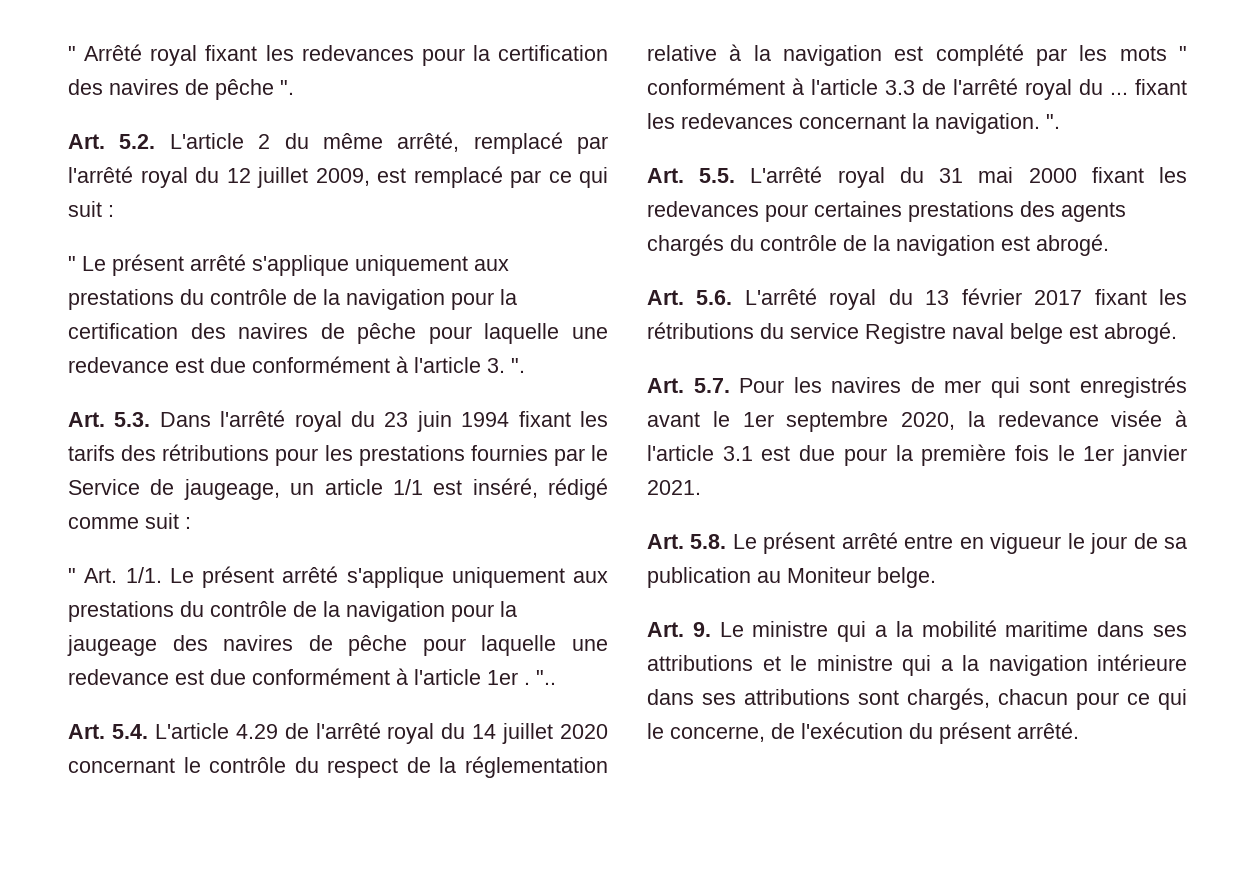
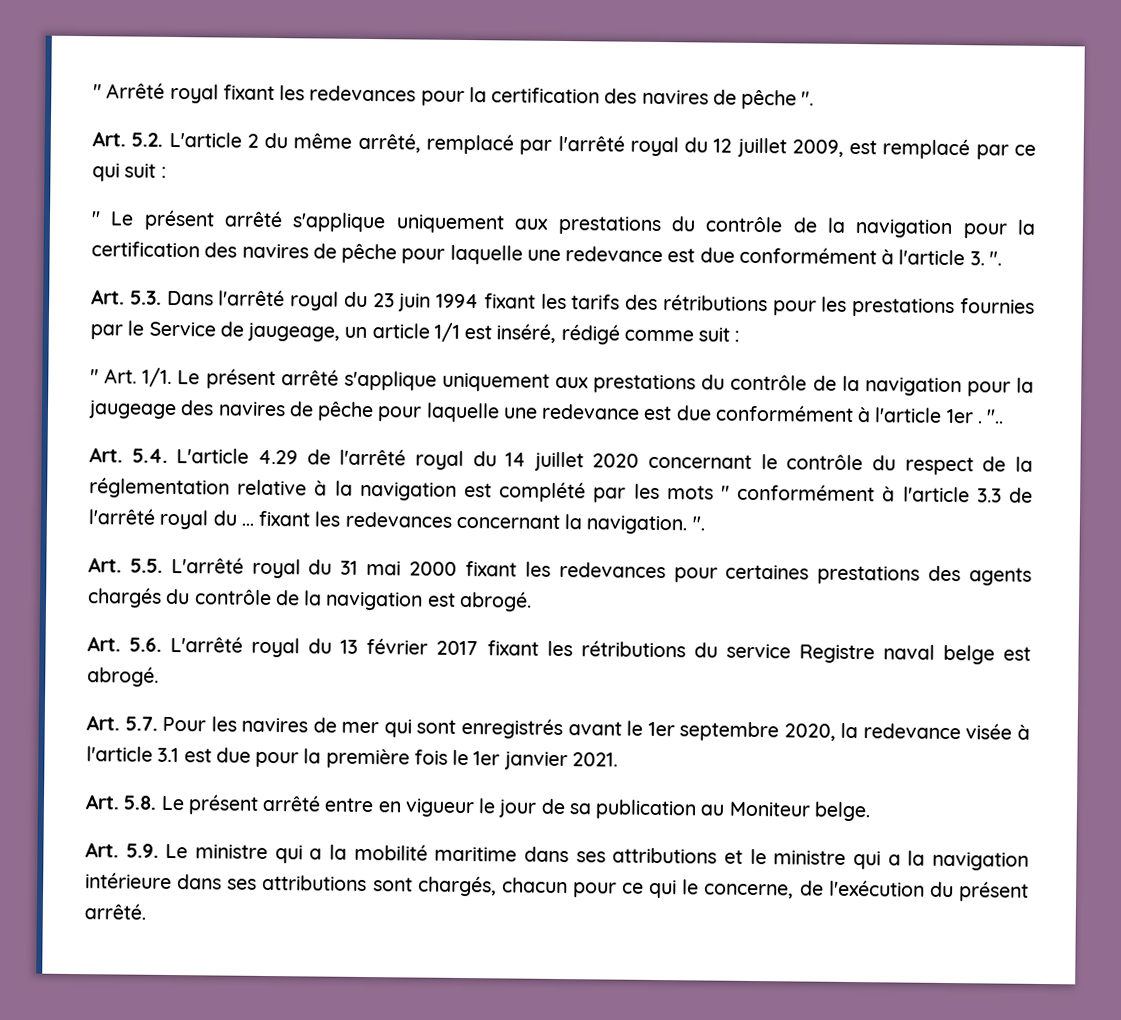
[692,622,711,637] 9. -> [125,843,159,858] 5.9.

